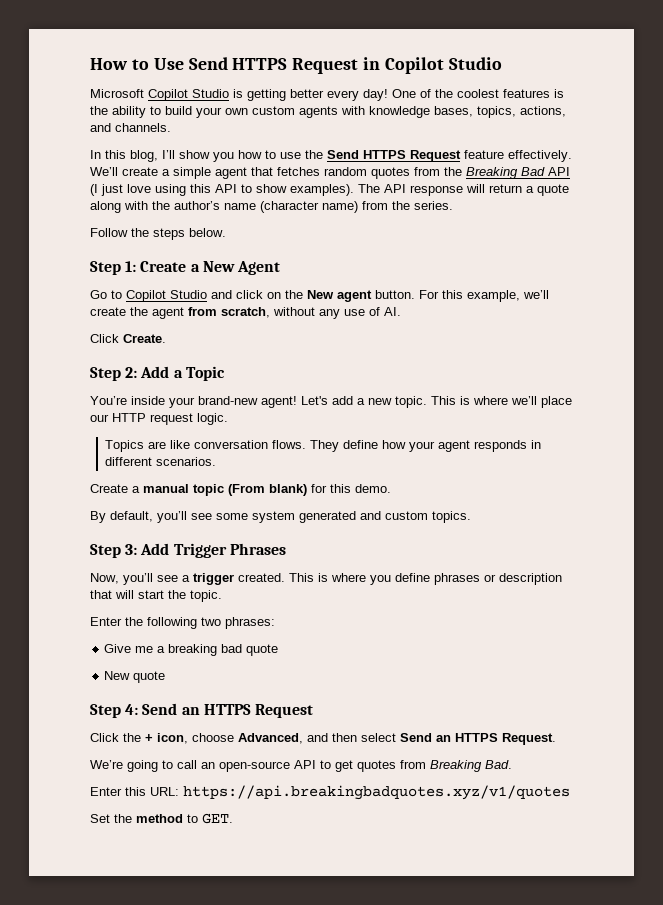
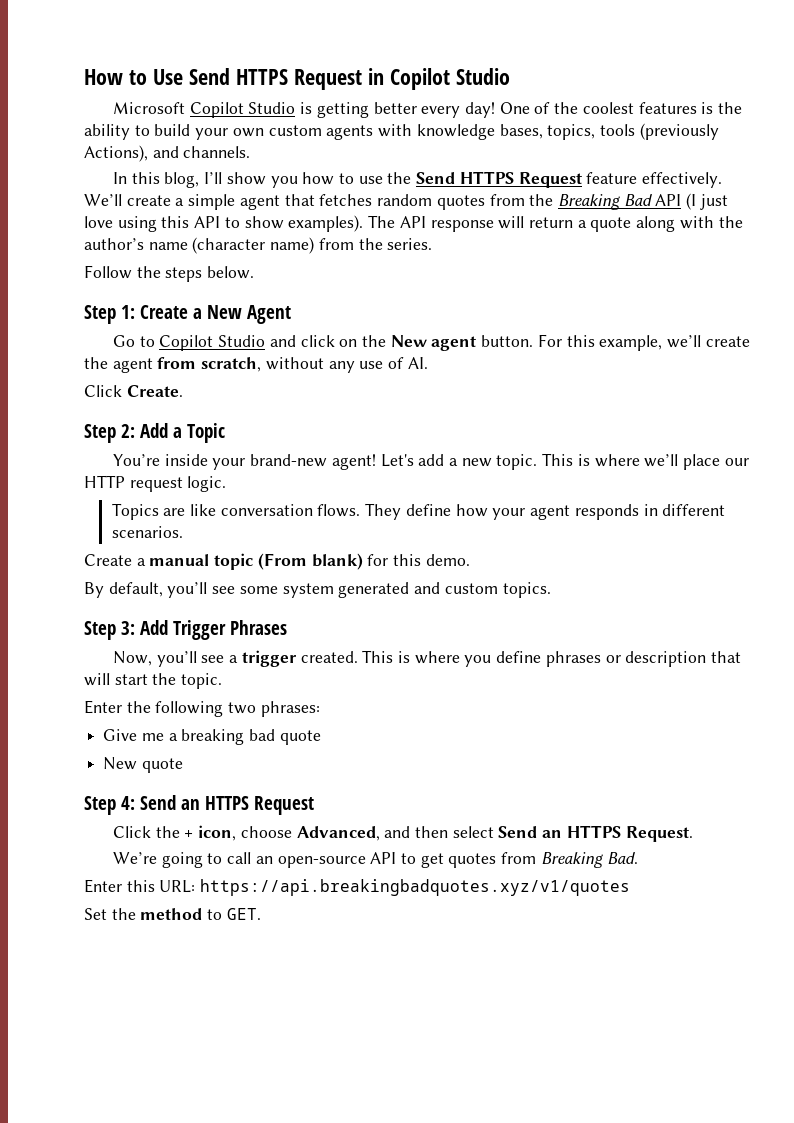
[520,106,566,117] actions, -> [599,123,719,140] [84,145,148,162] tools (previously Actions),

